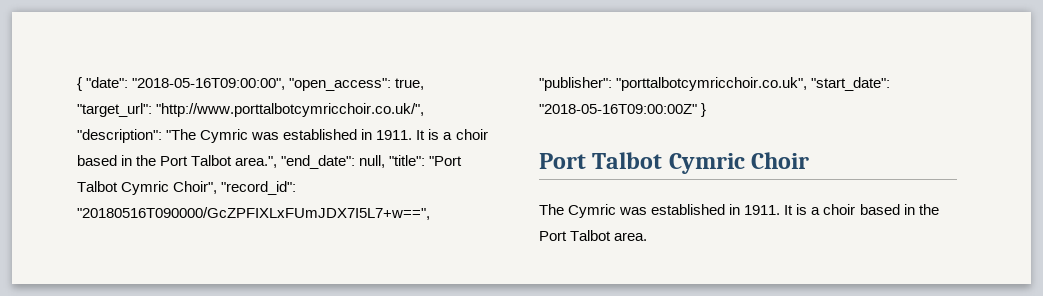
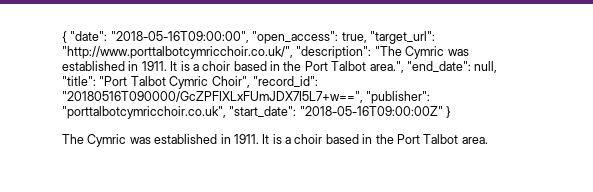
[539,152,810,174] // Port Talbot Cymric Choir -> (452, 112) none

